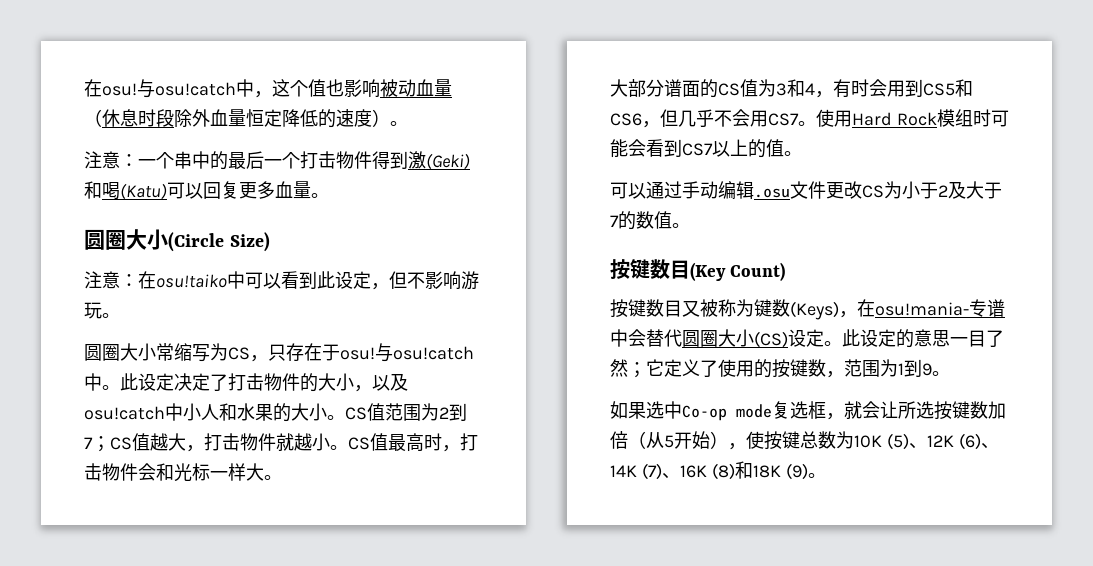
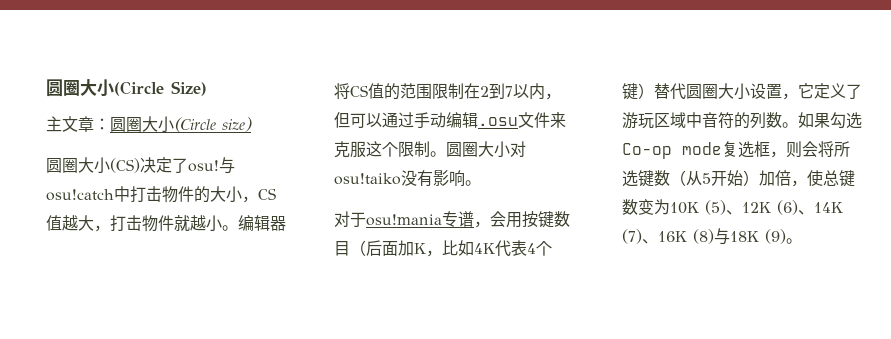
[84,79,452,98] [84,109,408,128] [84,151,470,170] [84,181,329,200] [84,229,270,252] [84,271,479,290] [84,302,120,319] [84,343,474,362] [84,373,408,392] [84,403,467,422] [84,436,110,452] 在osu!与osu!catch中，这个值也影响被动血量（休息时段除外血量恒定降低的速度）。 // 注意：一个串中的最后一个打击物件得到激(Geki)和喝(Katu)可以回复更多血量。 // 圆圈大小(Circle Size) // 注意：在osu!taiko中可以看到此设定，但不影响游玩。 // 圆圈大小常缩写为CS，只存在于osu!与osu!catch中。此设定决定了打击物件的大小，以及osu!catch中小人和水果的大小。CS值范围为2到7； -> [46,79,207,97] [46,116,252,133] [46,157,235,174] [46,186,258,203] 圆圈大小(Circle Size) // 主文章：圆圈大小(Circle size) // 圆圈大小(CS)决定了osu!与osu!catch中打击物件的大小，
[348,433,478,452] [84,463,282,482] [610,79,973,98] [610,109,1009,128] [610,139,802,158] CS值最高时，打击物件会和光标一样大。 // 大部分谱面的CS值为3和4，有时会用到CS5和CS6，但几乎不会用CS7。使用Hard Rock模组时可能会看到CS7以上的值。 // -> [238,215,286,231] [334,83,561,100] [334,112,350,128] 编辑器将CS值的范围限制在2到7以内，但
[826,181,1002,199] [610,211,690,230] [610,259,786,281] [610,299,1005,320] [610,329,1004,348] [610,359,950,378] [610,401,682,419] 更改CS为小于2及大于7的数值。 // 按键数目(Key Count) // 按键数目又被称为键数(Keys)，在osu!mania-专谱中会替代圆圈大小(CS)设定。此设定的意思一目了然；它定义了使用的按键数，范围为1到9。 // 如果选中 -> [550,112,566,128] [334,141,526,158] [334,170,481,187] [334,211,570,228] [334,240,552,257] [622,83,862,100] [622,112,862,129] 来克服这个限制。圆圈大小对osu!taiko没有影响。 // 对于osu!mania专谱，会用按键数目（后面加K，比如4K代表4个键）替代圆圈大小设置，它定义了游玩区域中音符的列数。如果勾选
[844,401,1006,420] [610,431,836,450] 就会让所选按键数加倍（从5开始），使按键总数 -> [786,141,850,158] [622,170,855,187] [622,199,654,215] 则会将所选键数（从5开始）加倍，使总键数变
[734,461,753,479] 和 -> [714,228,730,245] 与

